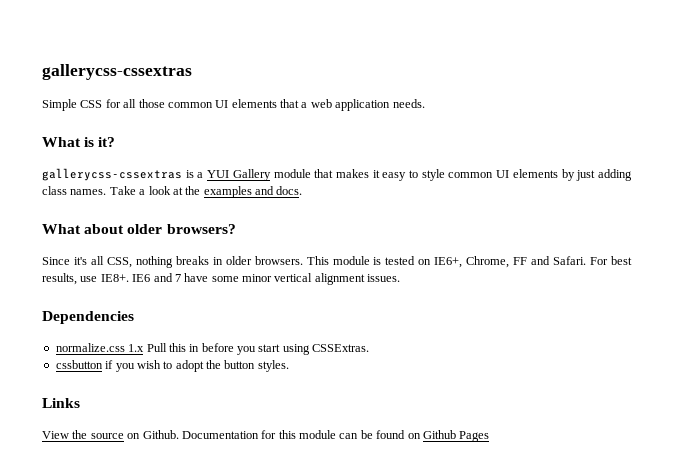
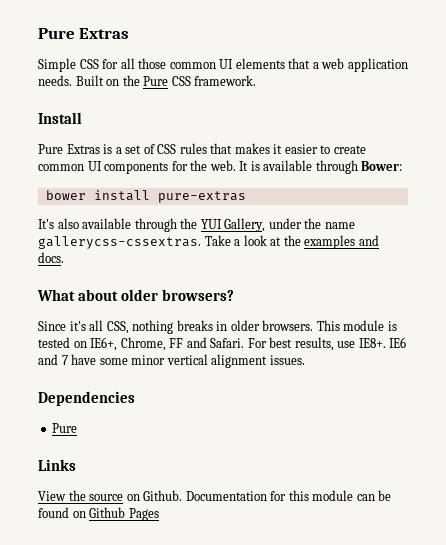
[42,64,192,80] gallerycss-cssextras -> [38,28,130,39] Pure Extras
[42,137,116,147] [42,168,632,181] [42,186,107,195] // What is it? // gallerycss-cssextras is a YUI Gallery module that makes it easy to style common UI elements by just adding class names. -> [75,75,257,86] [38,112,82,124] [38,143,366,154] [38,160,403,174] [45,190,246,203] [38,218,355,232] [38,236,201,249] Built on the Pure CSS framework. // Install // Pure Extras is a set of CSS rules that makes it easier to create common UI components for the web. It is available through Bower: // bower install pure-extras // It's also available through the YUI Gallery, under the name gallerycss-cssextras.
[55,343,370,355] [55,360,289,372] normalize.css 1.x Pull this in before you start using CSSExtras. // cssbutton if you wish to adopt the button styles. -> [52,423,78,433] Pure

